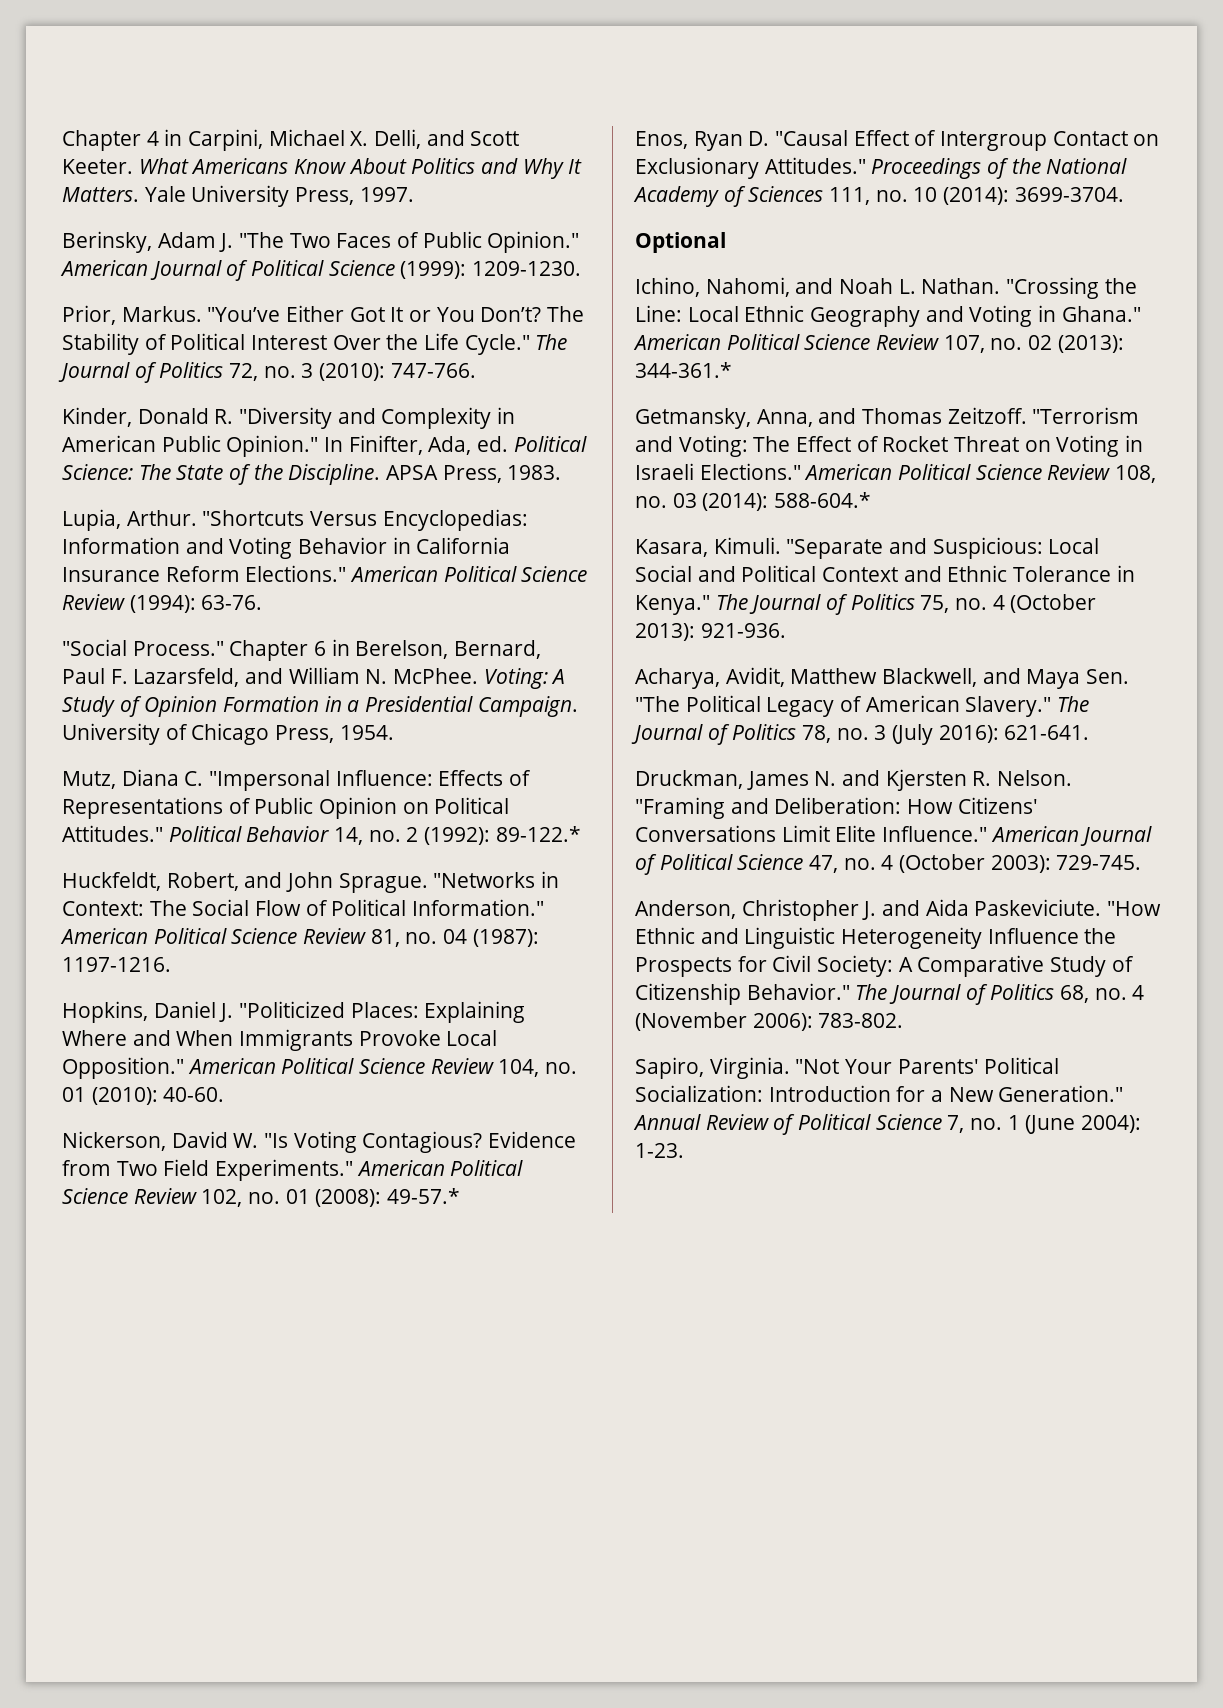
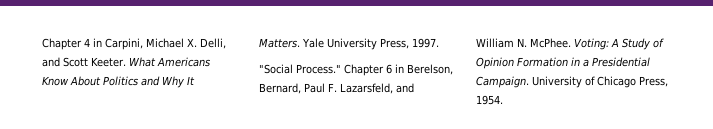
[62,231,580,253] [60,260,582,281] [62,305,584,325] [62,333,568,355] [58,362,476,383] [62,407,516,429] [62,435,587,457] [62,464,562,485] [62,509,528,531] [62,537,511,559] [62,565,588,582] [62,594,263,613] // Berinsky, Adam J. "The Two Faces of Public Opinion." American Journal of Political Science (1999): 1209-1230. // Prior, Markus. "You’ve Either Got It or You Don’t? The Stability of Political Interest Over the Life Cycle." The Journal of Politics 72, no. 3 (2010): 747-766. // Kinder, Donald R. "Diversity and Complexity in American Public Opinion." In Finifter, Ada, ed. Political Science: The State of the Discipline. APSA Press, 1983. // Lupia, Arthur. "Shortcuts Versus Encyclopedias: Information and Voting Behavior in California Insurance Reform Elections." American Political Science Review (1994): 63-76. -> (439, 43) none
[62,769,532,791] [62,797,510,819] [62,825,581,845] [62,871,560,893] [62,899,545,916] [60,928,539,947] [62,957,171,972] [62,1001,526,1023] [62,1029,498,1051] [62,1057,578,1079] [62,1087,225,1105] [62,1131,577,1153] [62,1159,524,1181] [62,1188,461,1207] [635,130,1160,151] [635,157,1128,179] [633,186,1124,207] [635,232,726,253] [635,277,1137,299] [635,305,1141,327] [633,334,1124,353] [635,362,732,378] [635,407,1140,429] [635,435,1144,457] [635,463,1157,483] [635,492,872,511] [635,537,1100,559] [635,565,1135,582] [635,594,1097,615] [635,623,786,641] [635,667,1130,689] [635,695,1090,717] [631,724,1090,745] [635,769,1073,791] [635,797,1038,819] [635,825,1153,846] [635,854,1142,875] [635,899,1162,921] [635,927,1117,949] [635,955,1134,977] [635,983,1145,1005] [635,1012,904,1031] [635,1057,1060,1079] [635,1085,1124,1102] [633,1114,1142,1135] [635,1143,684,1158] // Mutz, Diana C. "Impersonal Influence: Effects of Representations of Public Opinion on Political Attitudes." Political Behavior 14, no. 2 (1992): 89-122.* // Huckfeldt, Robert, and John Sprague. "Networks in Context: The Social Flow of Political Information." American Political Science Review 81, no. 04 (1987): 1197-1216. // Hopkins, Daniel J. "Politicized Places: Explaining Where and When Immigrants Provoke Local Opposition." American Political Science Review 104, no. 01 (2010): 40-60. // Nickerson, David W. "Is Voting Contagious? Evidence from Two Field Experiments." American Political Science Review 102, no. 01 (2008): 49-57.* // Enos, Ryan D. "Causal Effect of Intergroup Contact on Exclusionary Attitudes." Proceedings of the National Academy of Sciences 111, no. 10 (2014): 3699-3704. // Optional // Ichino, Nahomi, and Noah L. Nathan. "Crossing the Line: Local Ethnic Geography and Voting in Ghana." American Political Science Review 107, no. 02 (2013): 344-361.* // Getmansky, Anna, and Thomas Zeitzoff. "Terrorism and Voting: The Effect of Rocket Threat on Voting in Israeli Elections." American Political Science Review 108, no. 03 (2014): 588-604.* // Kasara, Kimuli. "Separate and Suspicious: Local Social and Political Context and Ethnic Tolerance in Kenya." The Journal of Politics 75, no. 4 (October 2013): 921-936. // Acharya, Avidit, Matthew Blackwell, and Maya Sen. "The Political Legacy of American Slavery." The Journal of Politics 78, no. 3 (July 2016): 621-641. // Druckman, James N. and Kjersten R. Nelson. "Framing and Deliberation: How Citizens' Conversations Limit Elite Influence." American Journal of Political Science 47, no. 4 (October 2003): 729-745. // Anderson, Christopher J. and Aida Paskeviciute. "How Ethnic and Linguistic Heterogeneity Influence the Prospects for Civil Society: A Comparative Study of Citizenship Behavior." The Journal of Politics 68, no. 4 (November 2006): 783-802. // Sapiro, Virginia. "Not Your Parents' Political Socialization: Introduction for a New Generation." Annual Review of Political Science 7, no. 1 (June 2004): 1-23. -> (503, 100) none

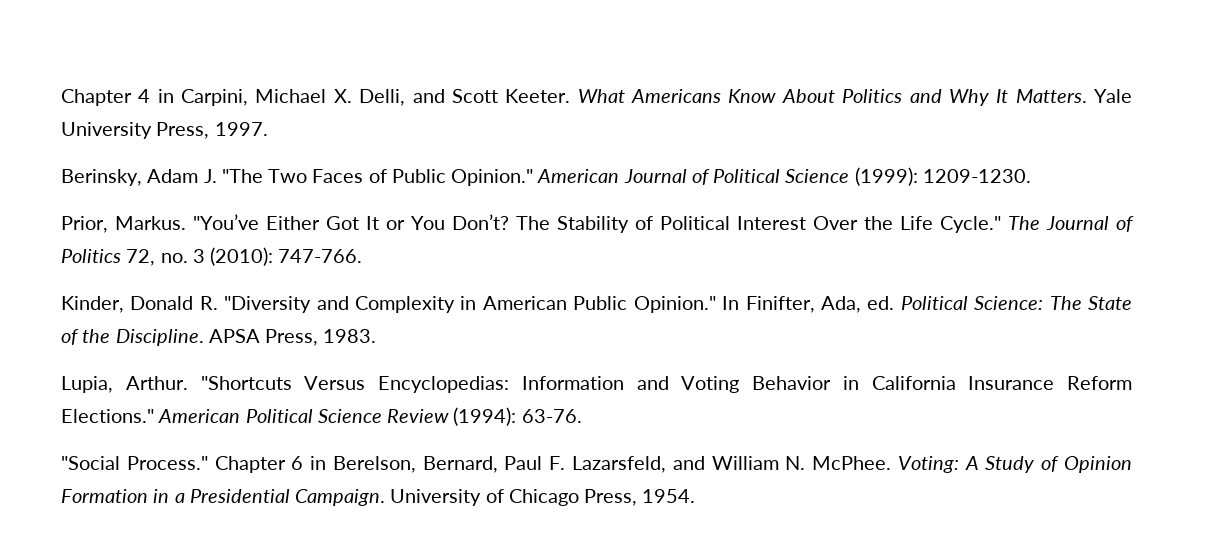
(439, 43) none -> [61,167,1031,186] [61,214,1134,233] [61,247,363,266] [61,296,1132,313] [61,329,377,346] [61,376,1132,393] [61,407,582,426] // Berinsky, Adam J. "The Two Faces of Public Opinion." American Journal of Political Science (1999): 1209-1230. // Prior, Markus. "You’ve Either Got It or You Don’t? The Stability of Political Interest Over the Life Cycle." The Journal of Politics 72, no. 3 (2010): 747-766. // Kinder, Donald R. "Diversity and Complexity in American Public Opinion." In Finifter, Ada, ed. Political Science: The State of the Discipline. APSA Press, 1983. // Lupia, Arthur. "Shortcuts Versus Encyclopedias: Information and Voting Behavior in California Insurance Reform Elections." American Political Science Review (1994): 63-76.

